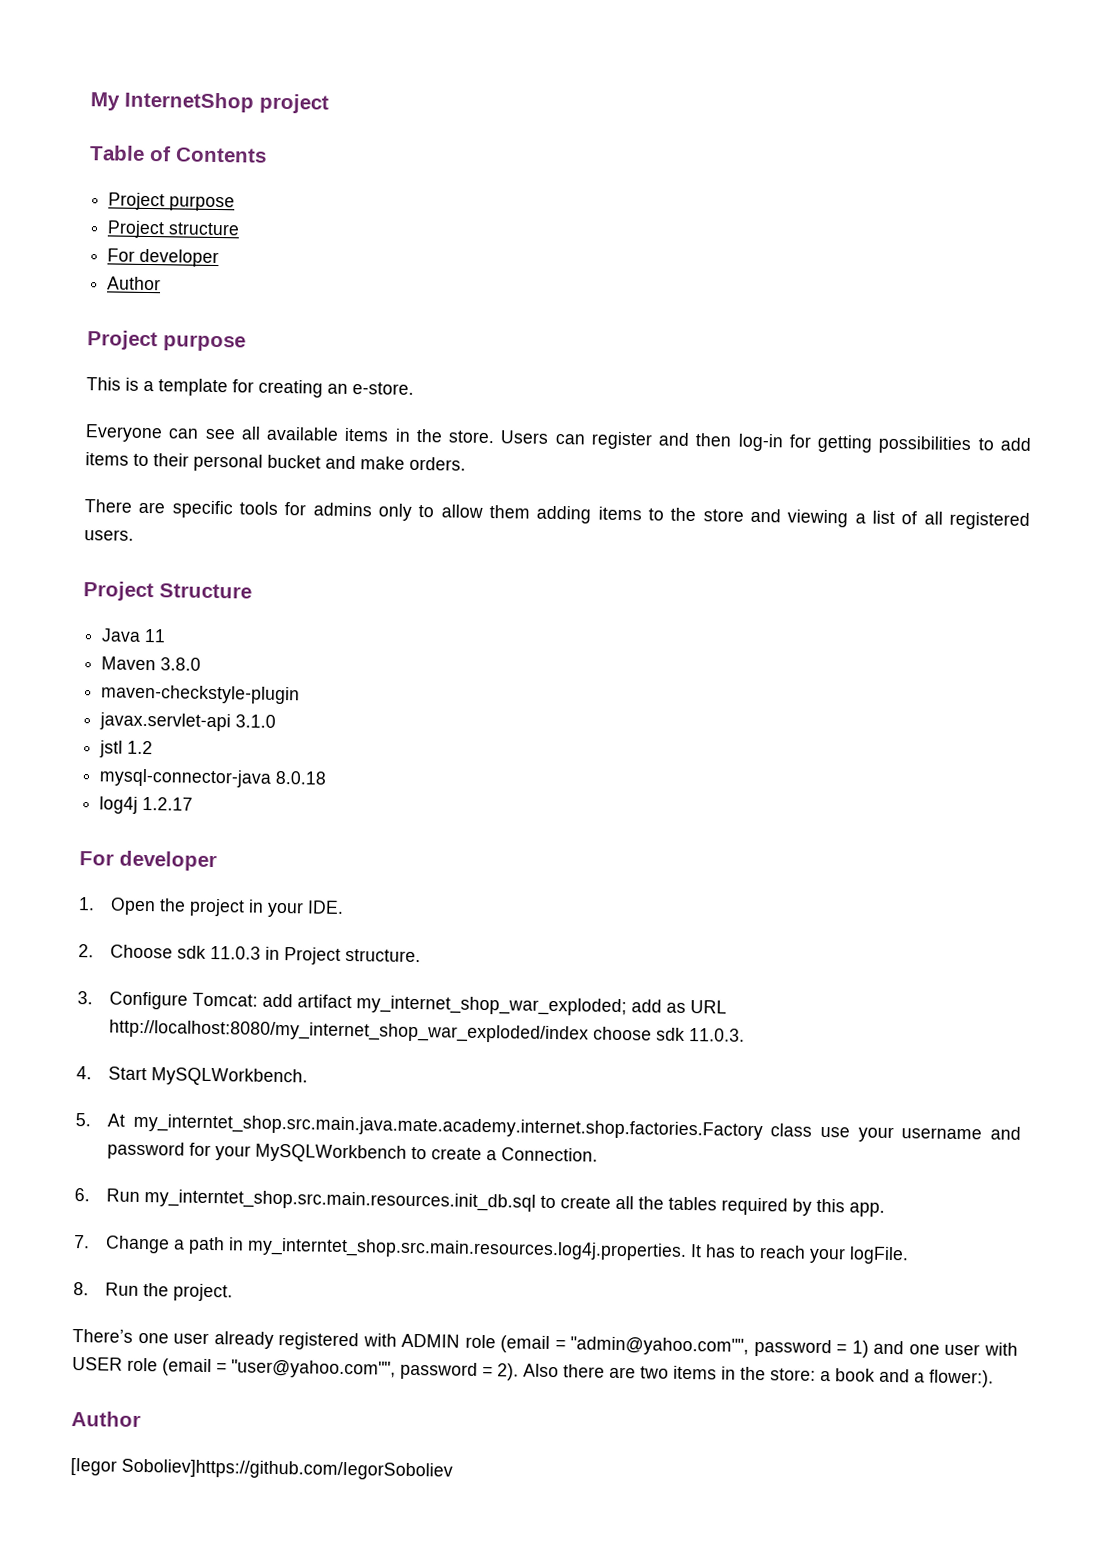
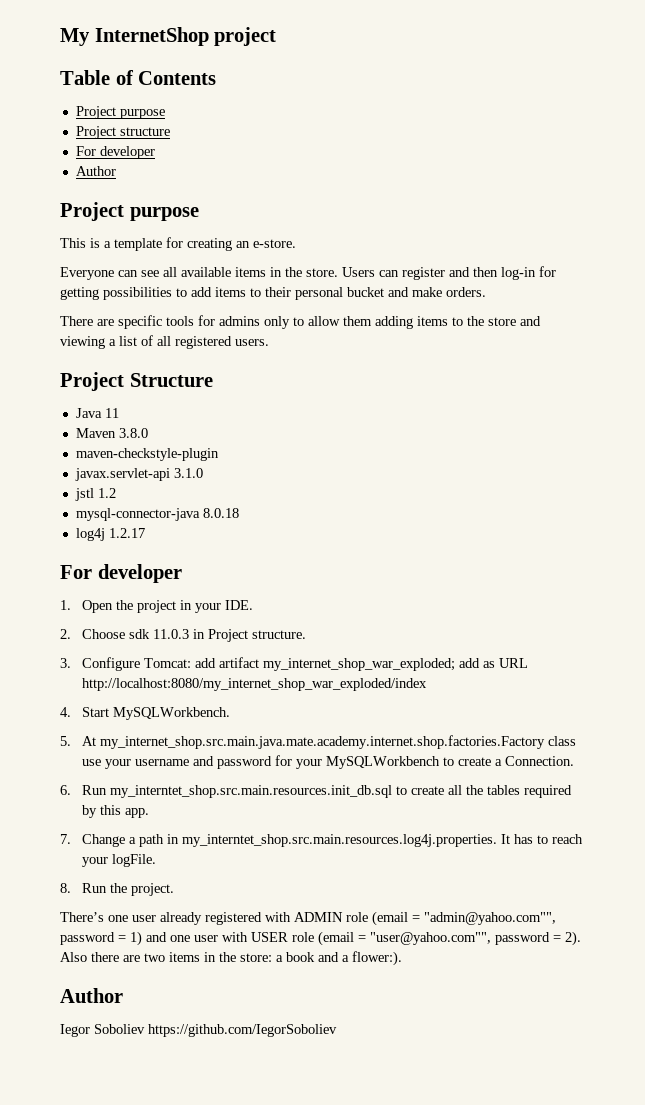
[592,1026,745,1042] choose sdk 11.0.3. -> (427, 684) none
[132,1113,763,1141] my_interntet_shop.src.main.java.mate.academy.internet.shop.factories.Factory -> [99,735,545,749] my_internet_shop.src.main.java.mate.academy.internet.shop.factories.Factory
[70,1457,453,1481] [Iegor Soboliev]https://github.com/IegorSoboliev -> [60,1024,337,1037] Iegor Soboliev https://github.com/IegorSoboliev

